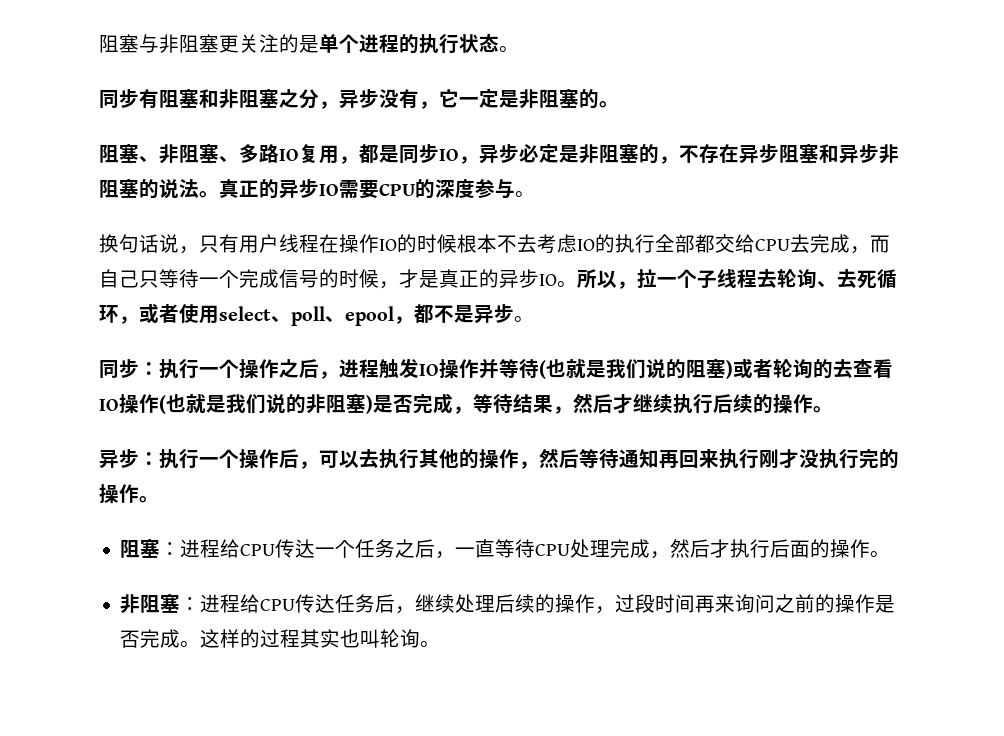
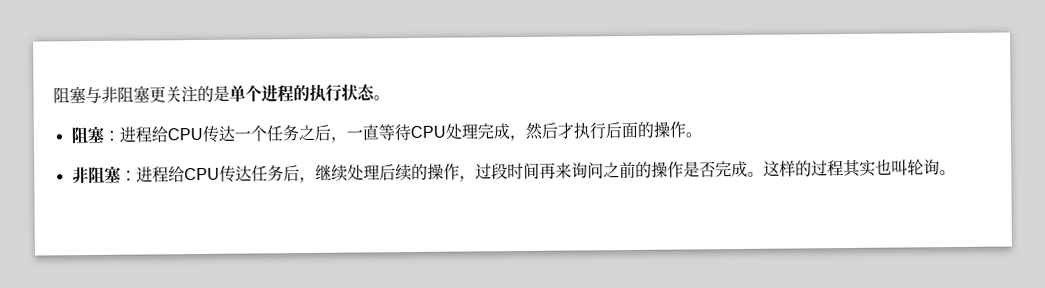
[99,89,619,109] [99,144,899,164] [99,179,535,199] [99,234,890,254] [99,269,897,289] [99,303,534,326] [99,358,893,379] [99,393,833,414] [99,448,899,469] [99,484,159,504] // 同步有阻塞和非阻塞之分，异步没有，它一定是非阻塞的。 // 阻塞、非阻塞、多路IO复用，都是同步IO，异步必定是非阻塞的，不存在异步阻塞和异步非阻塞的说法。真正的异步IO需要CPU的深度参与。 // 换句话说，只有用户线程在操作IO的时候根本不去考虑IO的执行全部都交给CPU去完成，而自己只等待一个完成信号的时候，才是真正的异步IO。所以，拉一个子线程去轮询、去死循环，或者使用select、poll、epool，都不是异步。 // 同步：执行一个操作之后，进程触发IO操作并等待(也就是我们说的阻塞)或者轮询的去查看IO操作(也就是我们说的非阻塞)是否完成，等待结果，然后才继续执行后续的操作。 // 异步：执行一个操作后，可以去执行其他的操作，然后等待通知再回来执行刚才没执行完的操作。 -> (390, 98) none

